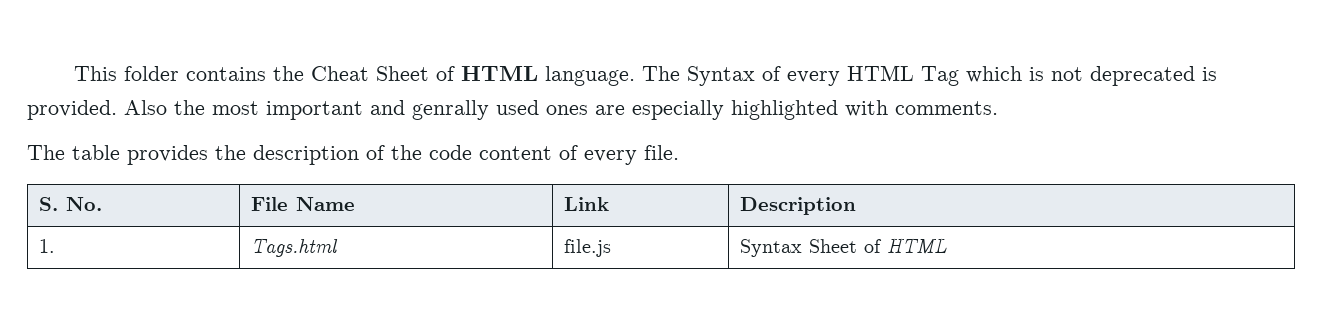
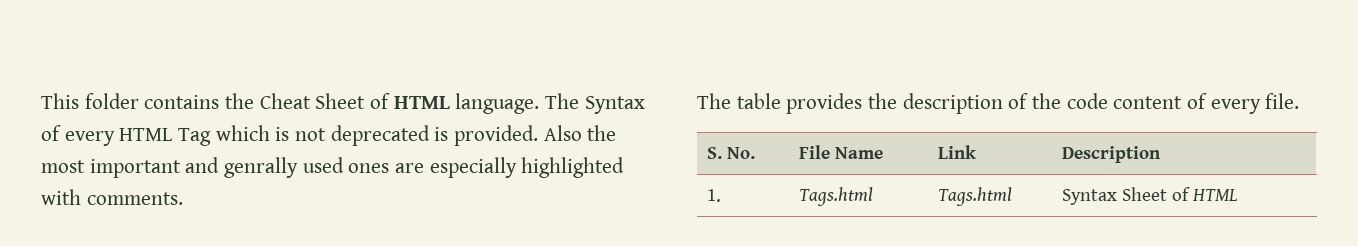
[564,239,612,257] file.js -> [938,187,1013,206] Tags.html

